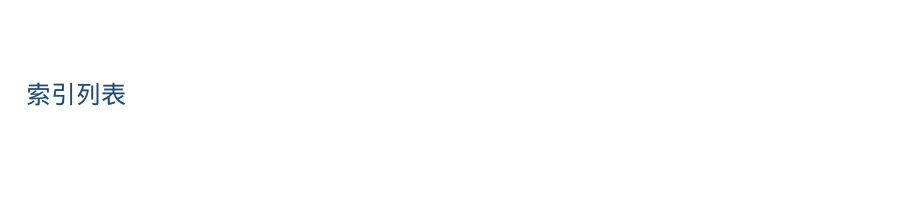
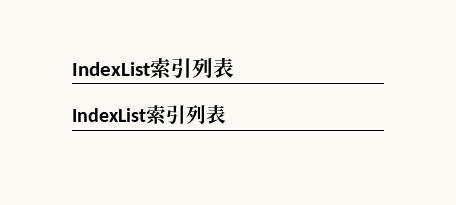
[26,82,126,106] 索引列表 -> [72,57,234,79] [72,105,226,125] IndexList索引列表 // IndexList索引列表

